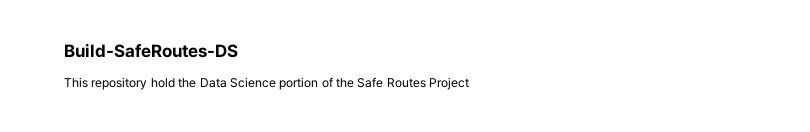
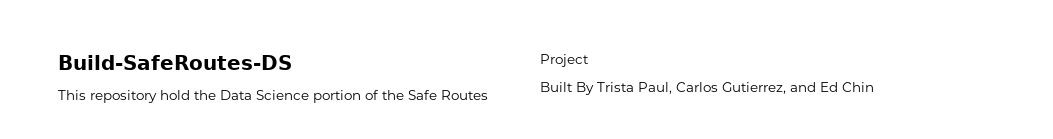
(470, 83) none -> [540,82,874,95] // Built By Trista Paul, Carlos Gutierrez, and Ed Chin

